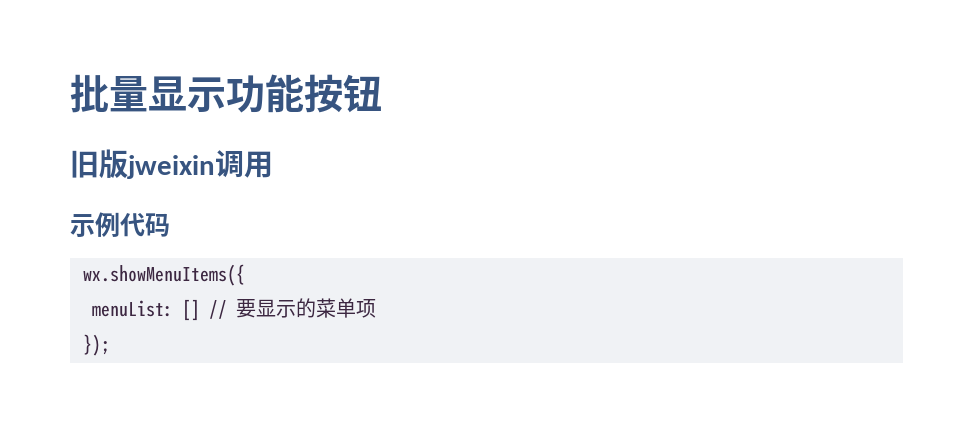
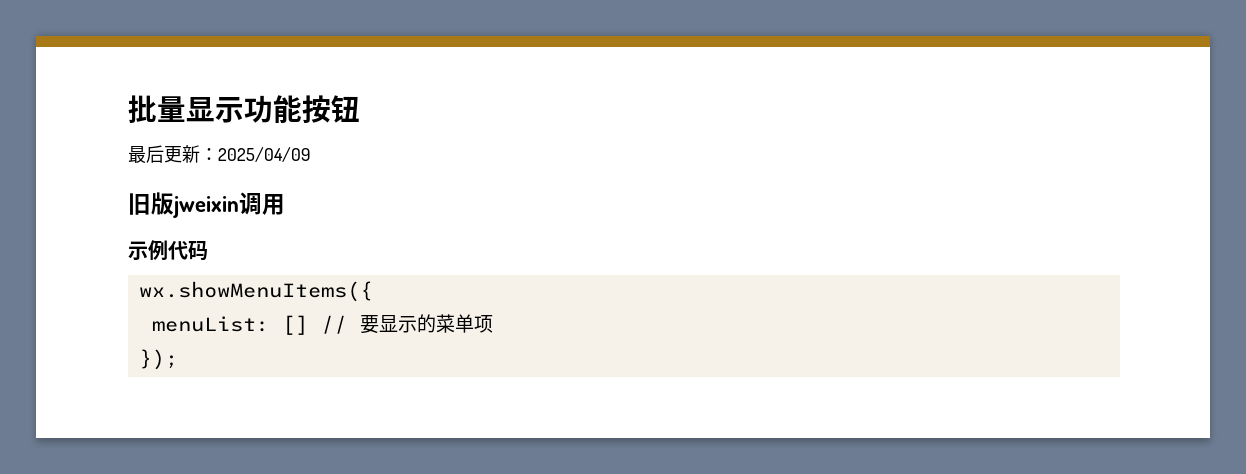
(382, 93) none -> [128,145,310,163] // 最后更新：2025/04/09

